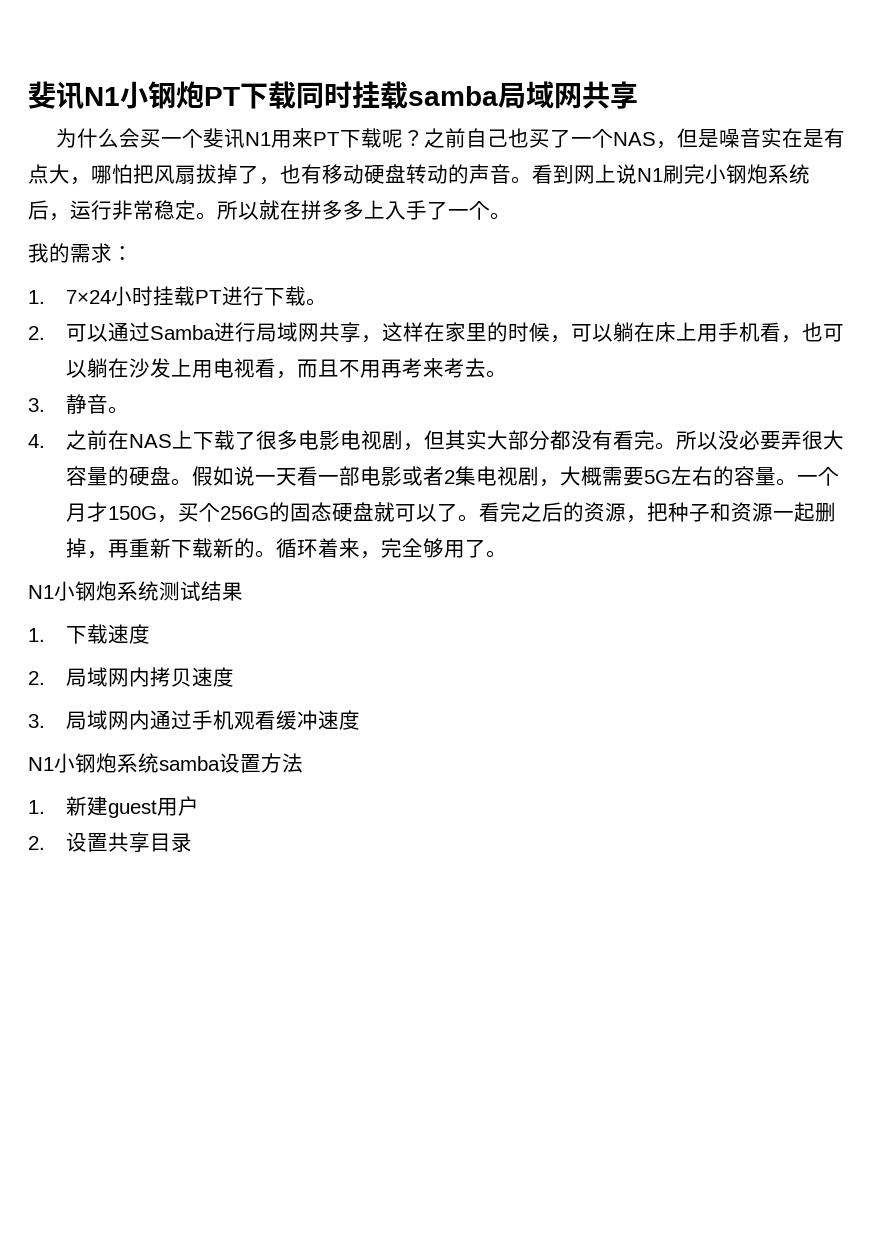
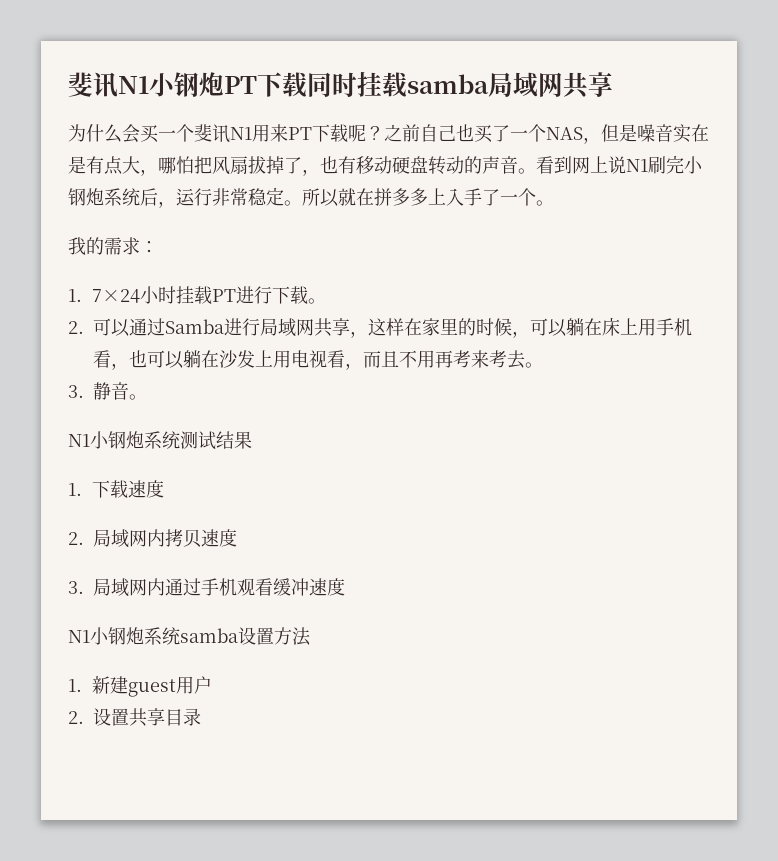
[28,430,844,451] [65,466,839,487] [65,502,836,523] [65,538,507,559] // 4.之前在NAS上下载了很多电影电视剧，但其实大部分都没有看完。所以没必要弄很大容量的硬盘。假如说一天看一部电影或者2集电视剧，大概需要5G左右的容量。一个月才150G，买个256G的固态硬盘就可以了。看完之后的资源，把种子和资源一起删掉，再重新下载新的。循环着来，完全够用了。 -> (147, 397) none

